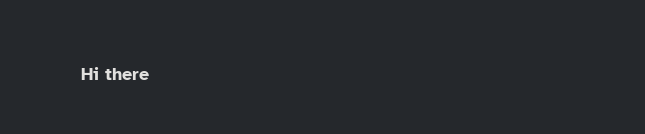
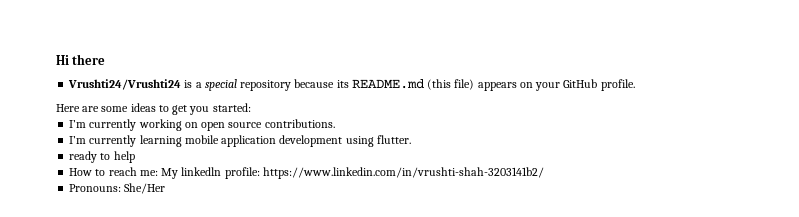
(149, 74) none -> [68,79,635,91] [56,103,251,115] [69,119,335,131] [69,135,411,147] [69,151,135,163] [69,167,544,179] [69,183,166,194] // Vrushti24/Vrushti24 is a special repository because its README.md (this file) appears on your GitHub profile. // Here are some ideas to get you started: // I’m currently working on open source contributions. // I’m currently learning mobile application development using flutter. // ready to help // How to reach me: My linkedln profile: https://www.linkedin.com/in/vrushti-shah-3203141b2/ // Pronouns: She/Her

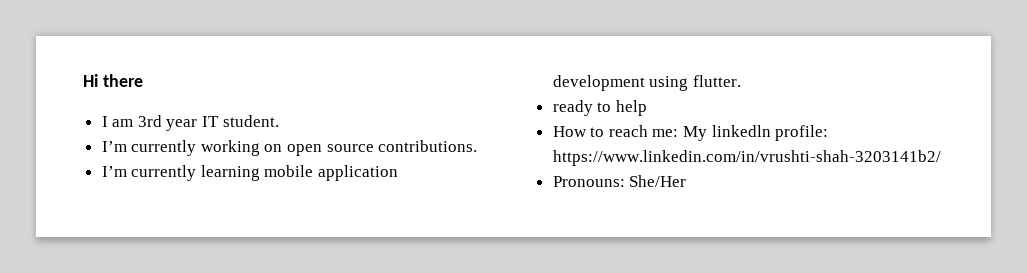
[68,79,635,91] [56,103,251,115] Vrushti24/Vrushti24 is a special repository because its README.md (this file) appears on your GitHub profile. // Here are some ideas to get you started: -> [101,115,279,131] I am 3rd year IT student.

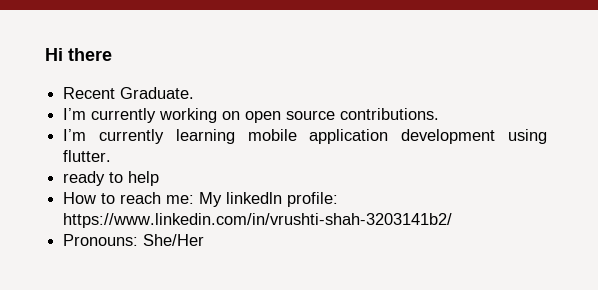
[101,115,279,131] I am 3rd year IT student. -> [63,87,195,99] Recent Graduate.

